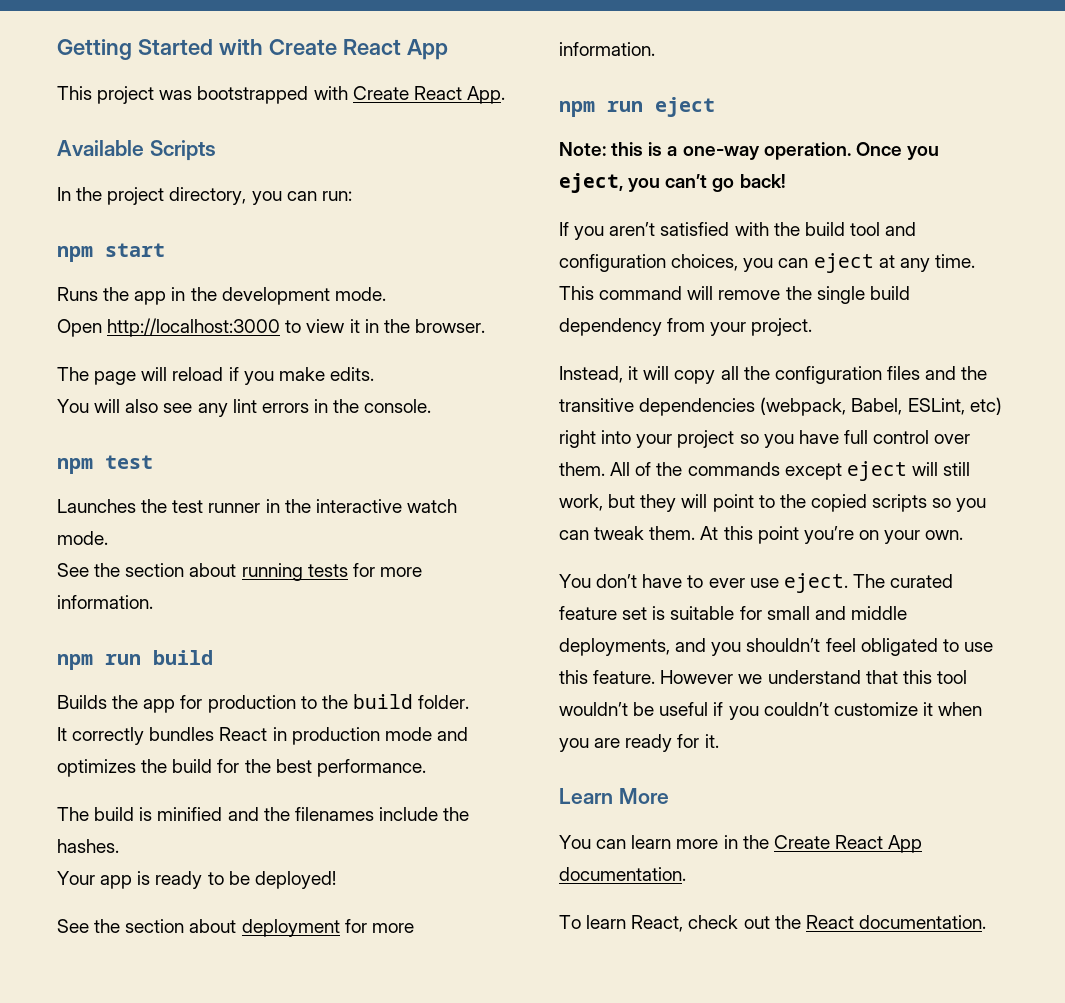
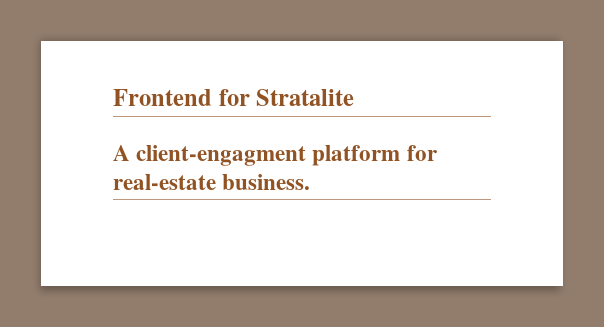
[57,39,448,60] [57,86,505,104] [57,140,216,161] [57,187,352,205] [57,243,165,262] [57,287,386,305] [57,318,485,337] [57,367,374,385] [57,399,432,417] [57,455,153,474] [57,499,457,513] [57,531,108,545] [57,563,422,581] [57,595,153,609] [57,650,213,670] [57,694,470,713] [57,727,468,745] [57,759,426,777] [57,807,470,821] [57,839,119,853] [57,871,336,889] [57,919,414,937] [559,42,655,56] [559,97,715,117] [559,142,939,160] [559,173,786,193] [559,222,917,240] [559,253,975,273] [559,286,910,304] [559,318,813,336] [559,366,988,384] [559,397,1002,416] [559,430,971,448] [559,461,971,481] [559,494,987,512] [559,526,964,544] [559,573,954,593] [559,606,907,620] [559,638,993,656] [559,670,967,684] [559,702,983,720] [559,734,719,752] [559,788,669,804] [559,835,923,853] [559,867,686,881] [559,915,986,932] Getting Started with Create React App // This project was bootstrapped with Create React App. // Available Scripts // In the project directory, you can run: // npm start // Runs the app in the development mode. // Open http://localhost:3000 to view it in the browser. // The page will reload if you make edits. // You will also see any lint errors in the console. // npm test // Launches the test runner in the interactive watch mode. // See the section about running tests for more information. // npm run build // Builds the app for production to the build folder. // It correctly bundles React in production mode and optimizes the build for the best performance. // The build is minified and the filenames include the hashes. // Your app is ready to be deployed! // See the section about deployment for more information. // npm run eject // Note: this is a one-way operation. Once you eject, you can’t go back! // If you aren’t satisfied with the build tool and configuration choices, you can eject at any time. This command will remove the single build dependency from your project. // Instead, it will copy all the configuration files and the transitive dependencies (webpack, Babel, ESLint, etc) right into your project so you have full control over them. All of the commands except eject will still work, but they will point to the copied scripts so you can tweak them. At this point you’re on your own. // You don’t have to ever use eject. The curated feature set is suitable for small and middle deployments, and you shouldn’t feel obligated to use this feature. However we understand that this tool wouldn’t be useful if you couldn’t customize it when you are ready for it. // Learn More // You can learn more in the Create React App documentation. // To learn React, check out the React documentation. -> [113,89,355,106] [113,145,437,166] [113,174,311,190] Frontend for Stratalite // A client-engagment platform for real-estate business.

